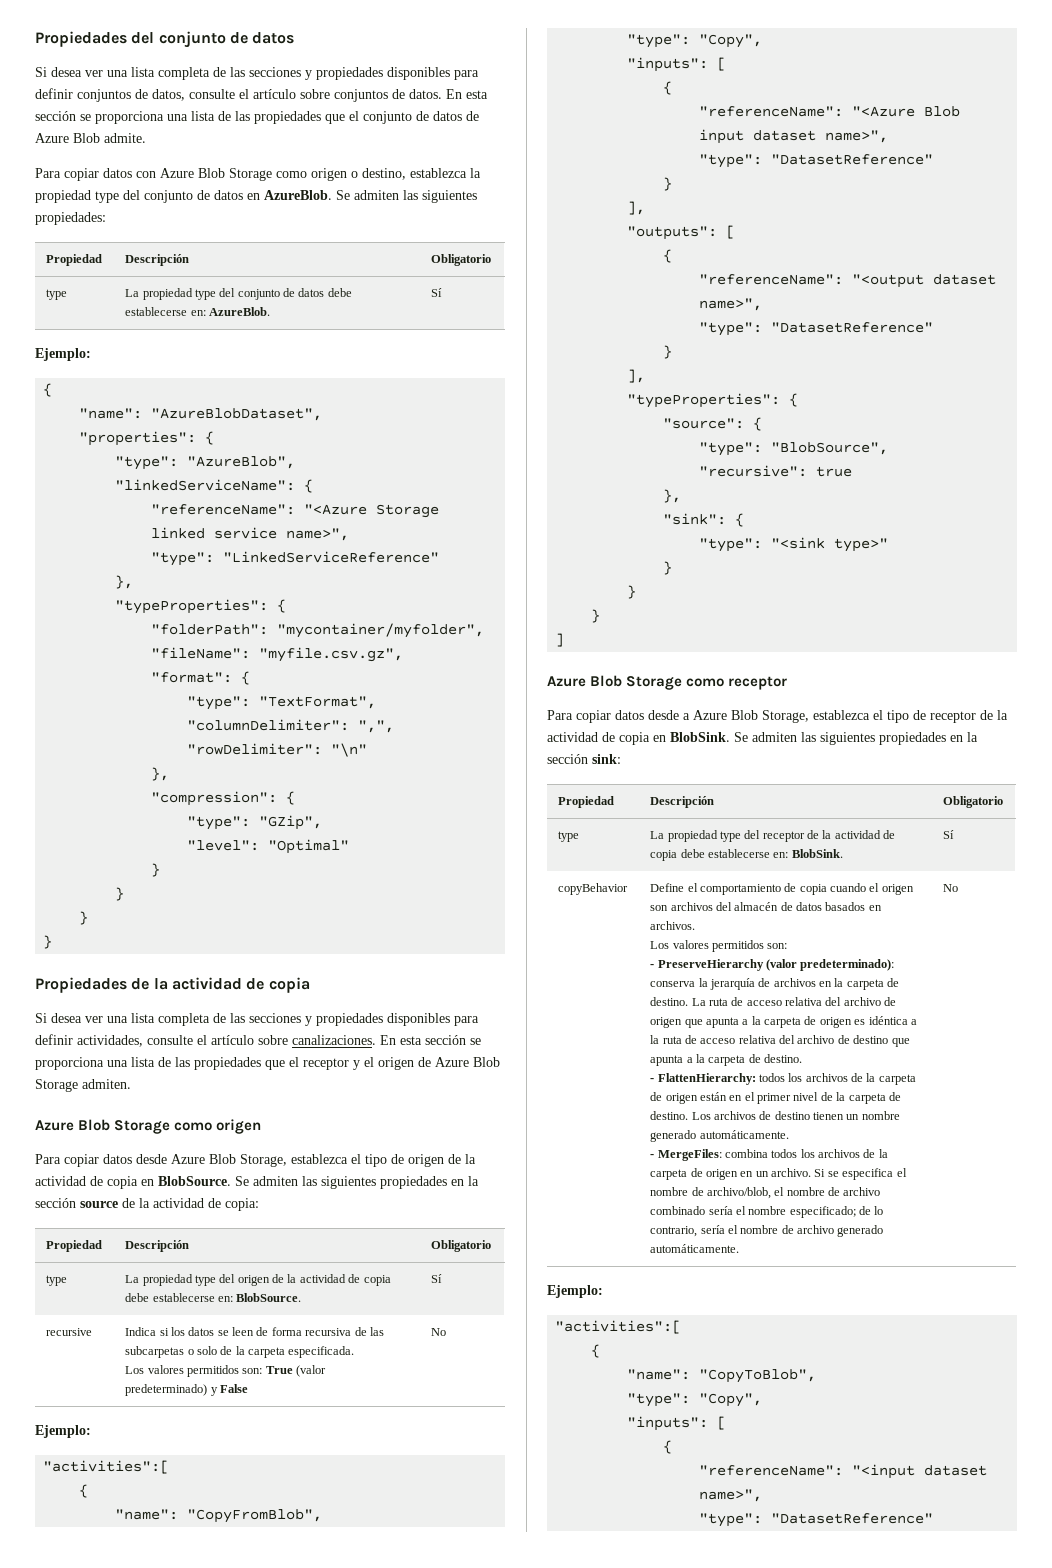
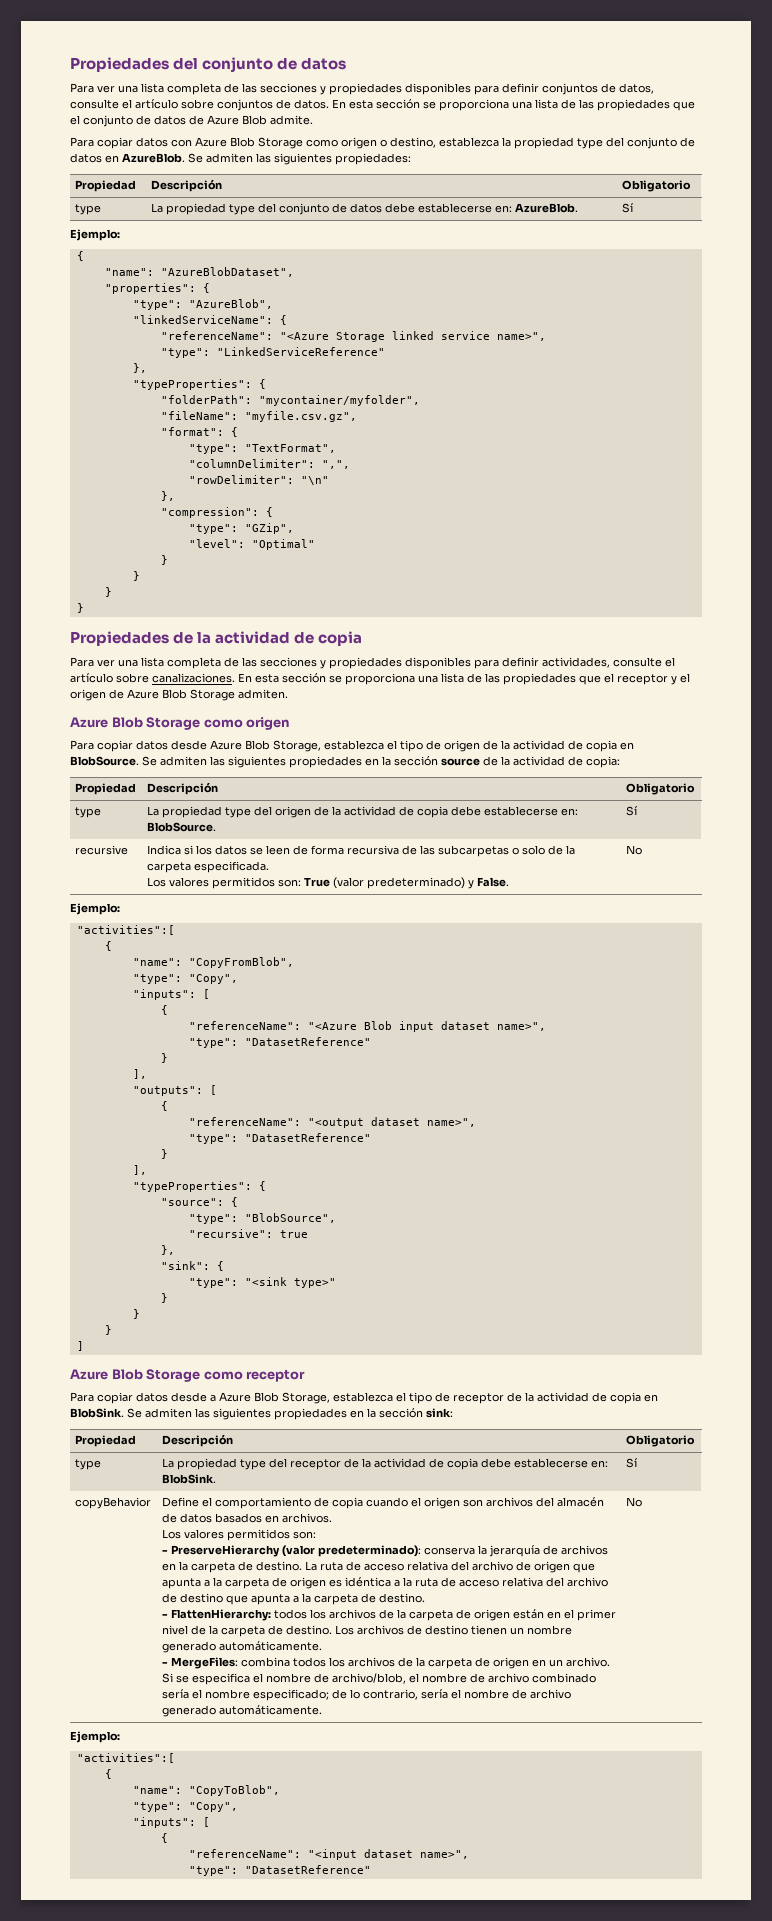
[35,67,82,77] Si desea -> [70,83,94,93] Para
[35,1013,82,1023] Si desea -> [70,657,94,667] Para
[219,1384,248,1393] False -> [477,877,510,887] False.

